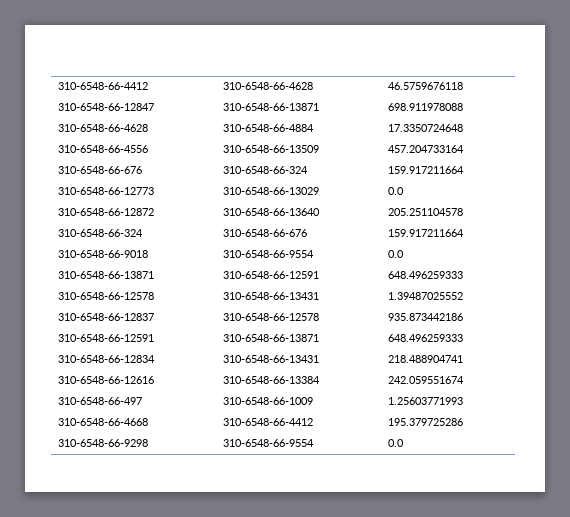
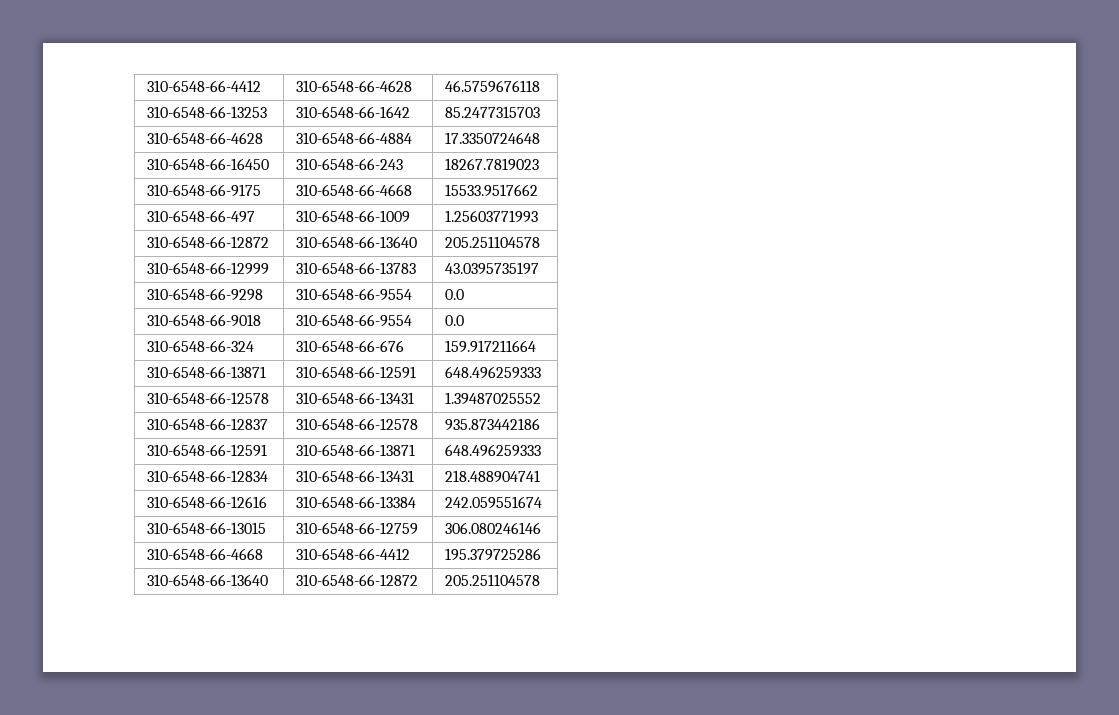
[57,103,154,111] [222,103,319,111] [387,103,463,111] 310-6548-66-12847 | 310-6548-66-13871 | 698.911978088 -> [147,106,268,118] [296,106,411,118] [445,106,541,118] 310-6548-66-13253 | 310-6548-66-1642 | 85.2477315703
[57,145,148,153] [222,145,319,153] [387,145,464,153] [57,166,142,174] [222,166,308,174] [387,166,464,174] [57,187,154,195] [222,187,319,195] [387,187,404,195] [57,208,154,216] [222,208,320,216] [387,208,463,216] [57,229,143,237] [222,229,307,237] [387,229,464,237] 310-6548-66-4556 | 310-6548-66-13509 | 457.204733164 // 310-6548-66-676 | 310-6548-66-324 | 159.917211664 // 310-6548-66-12773 | 310-6548-66-13029 | 0.0 // 310-6548-66-12872 | 310-6548-66-13640 | 205.251104578 // 310-6548-66-324 | 310-6548-66-676 | 159.917211664 -> [147,158,270,170] [296,158,404,170] [445,158,540,171] [147,184,262,197] [296,184,413,196] [445,184,539,197] [147,210,256,223] [296,210,411,223] [445,210,539,223] [147,236,270,248] [296,236,418,248] [445,236,541,248] [147,262,270,275] [296,262,417,274] [445,262,540,275] [147,288,264,301] [296,288,413,301] [445,289,465,300] 310-6548-66-16450 | 310-6548-66-243 | 18267.7819023 // 310-6548-66-9175 | 310-6548-66-4668 | 15533.9517662 // 310-6548-66-497 | 310-6548-66-1009 | 1.25603771993 // 310-6548-66-12872 | 310-6548-66-13640 | 205.251104578 // 310-6548-66-12999 | 310-6548-66-13783 | 43.0395735197 // 310-6548-66-9298 | 310-6548-66-9554 | 0.0
(404, 254) none -> [147,340,255,352] [296,340,405,352] [445,340,537,353] // 310-6548-66-324 | 310-6548-66-676 | 159.917211664
[57,397,142,405] [222,397,313,405] [387,397,463,405] 310-6548-66-497 | 310-6548-66-1009 | 1.25603771993 -> [147,522,267,534] [296,522,419,535] [445,522,542,534] 310-6548-66-13015 | 310-6548-66-12759 | 306.080246146
[57,439,148,447] [222,439,314,447] [387,439,404,447] 310-6548-66-9298 | 310-6548-66-9554 | 0.0 -> [147,574,269,586] [296,574,419,586] [445,574,541,586] 310-6548-66-13640 | 310-6548-66-12872 | 205.251104578

